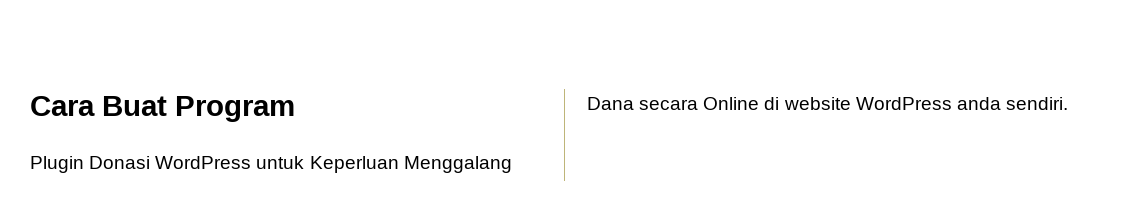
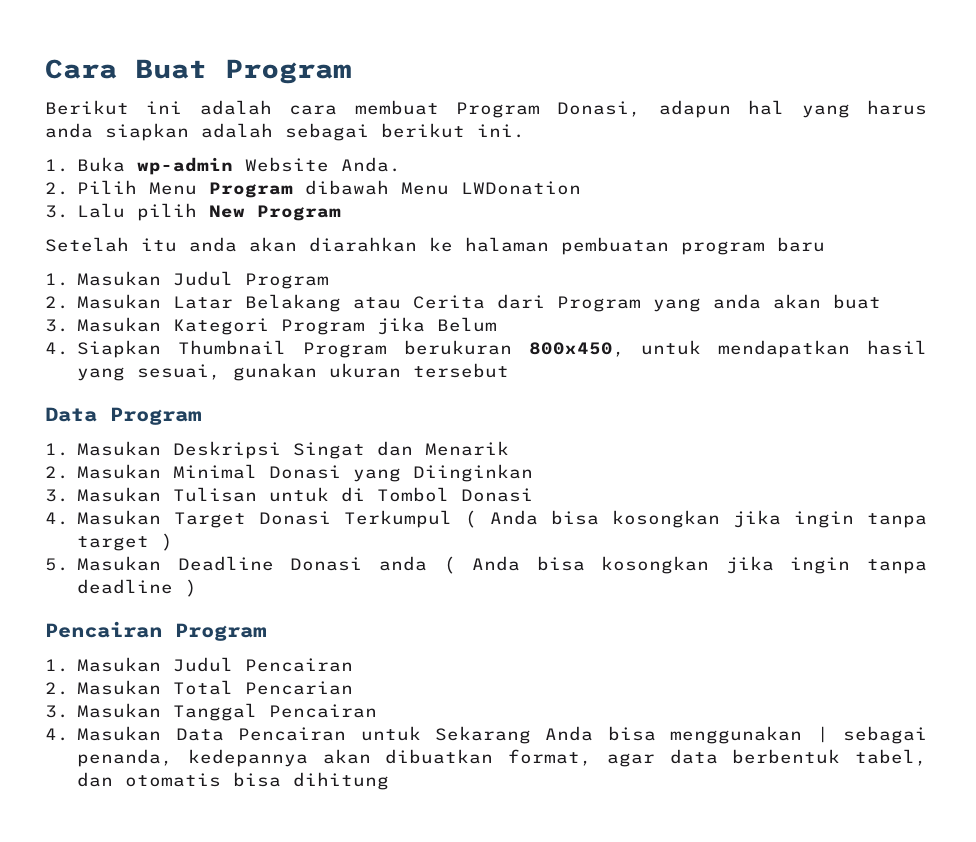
[30,156,512,173] [587,97,1068,110] Plugin Donasi WordPress untuk Keperluan Menggalang Dana secara Online di website WordPress anda sendiri. -> [45,100,927,118] [45,123,525,141] [45,157,402,175] [45,180,582,198] [45,203,342,221] [45,237,825,255] [45,271,330,289] [45,294,882,312] [45,317,498,335] [45,340,927,358] [77,363,510,381] [45,407,201,425] [45,441,510,459] [45,464,534,482] [45,487,534,502] [45,510,928,528] [77,533,174,551] [45,556,928,574] [77,579,198,597] [45,621,266,641] [45,657,354,672] [45,680,354,695] [45,703,378,721] [45,726,927,744] [77,749,927,767] [77,772,390,790] Berikut ini adalah cara membuat Program Donasi, adapun hal yang harus anda siapkan adalah sebagai berikut ini. // 1. Buka wp-admin Website Anda. // 2. Pilih Menu Program dibawah Menu LWDonation // 3. Lalu pilih New Program // Setelah itu anda akan diarahkan ke halaman pembuatan program baru // 1. Masukan Judul Program // 2. Masukan Latar Belakang atau Cerita dari Program yang anda akan buat // 3. Masukan Kategori Program jika Belum // 4. Siapkan Thumbnail Program berukuran 800x450, untuk mendapatkan hasil yang sesuai, gunakan ukuran tersebut // Data Program // 1. Masukan Deskripsi Singat dan Menarik // 2. Masukan Minimal Donasi yang Diinginkan // 3. Masukan Tulisan untuk di Tombol Donasi // 4. Masukan Target Donasi Terkumpul ( Anda bisa kosongkan jika ingin tanpa target ) // 5. Masukan Deadline Donasi anda ( Anda bisa kosongkan jika ingin tanpa deadline ) // Pencairan Program // 1. Masukan Judul Pencairan // 2. Masukan Total Pencarian // 3. Masukan Tanggal Pencairan // 4. Masukan Data Pencairan untuk Sekarang Anda bisa menggunakan | sebagai penanda, kedepannya akan dibuatkan format, agar data berbentuk tabel, dan otomatis bisa dihitung

